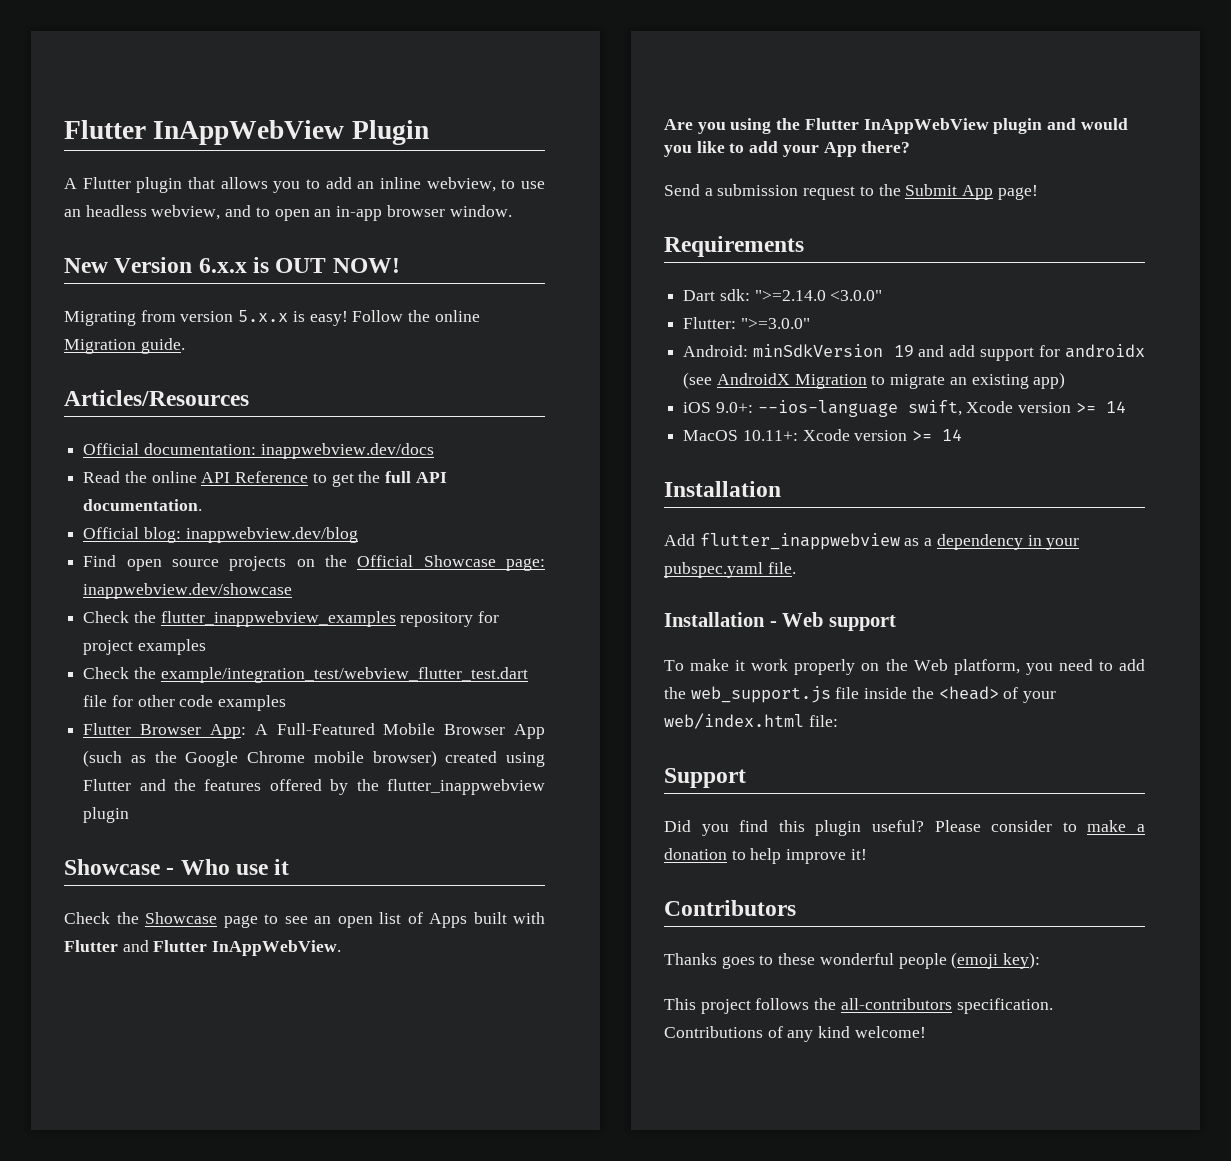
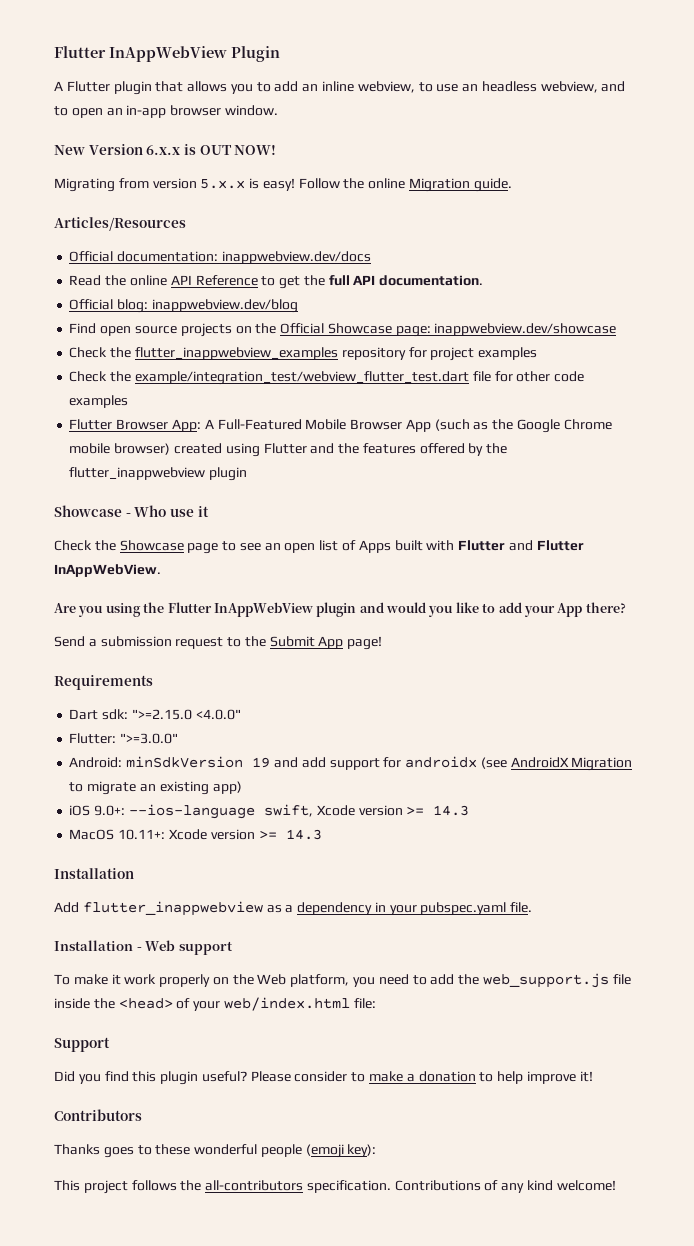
[754,290,883,301] ">=2.14.0 <3.0.0" -> [131,709,241,720] ">=2.15.0 <4.0.0"
[1105,401,1126,413] 14 -> [433,805,470,816] 14.3
[942,429,963,441] 14 -> [285,829,322,840] 14.3

